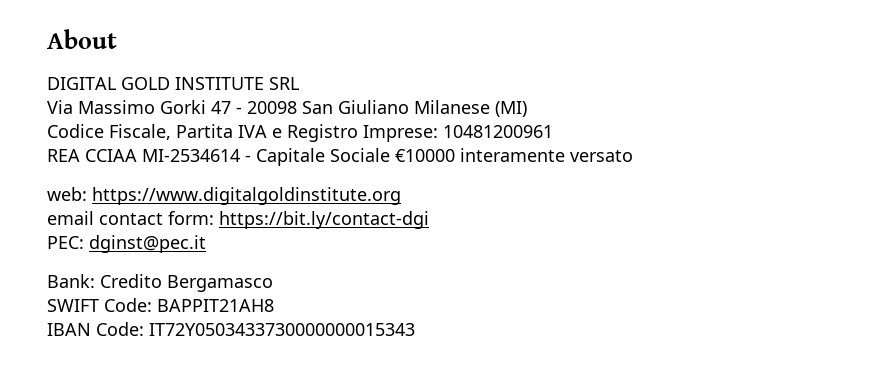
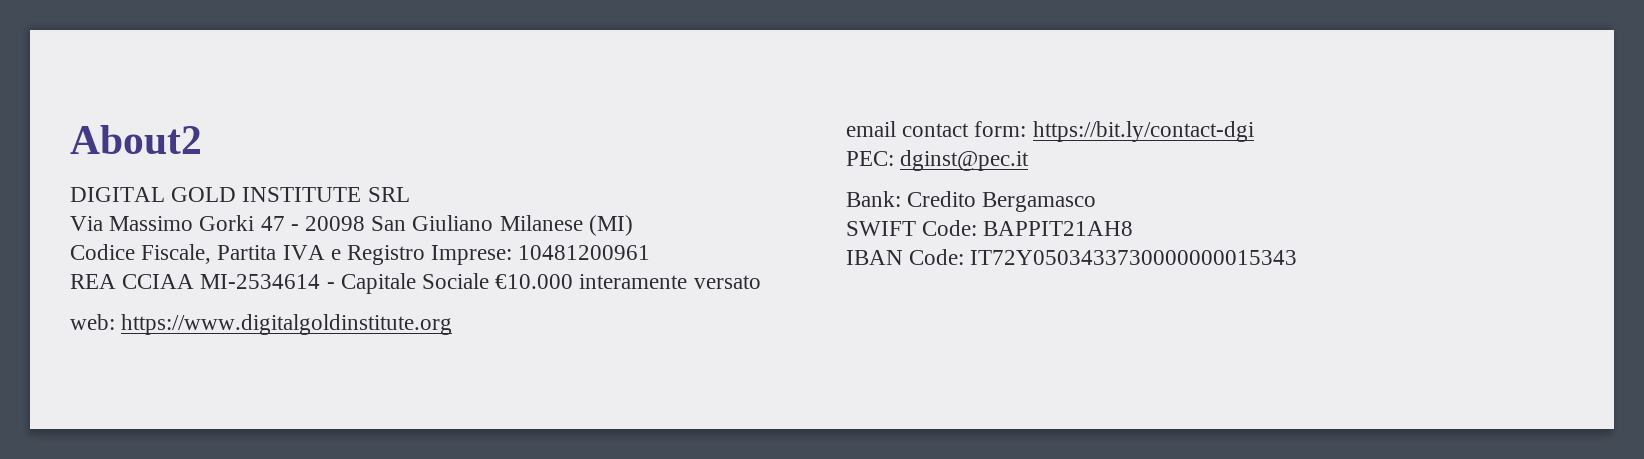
[47,29,117,49] About -> [70,125,202,154] About2
[395,149,455,162] €10000 -> [495,274,574,289] €10.000

